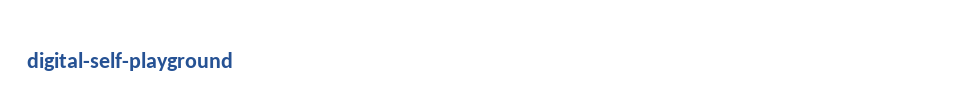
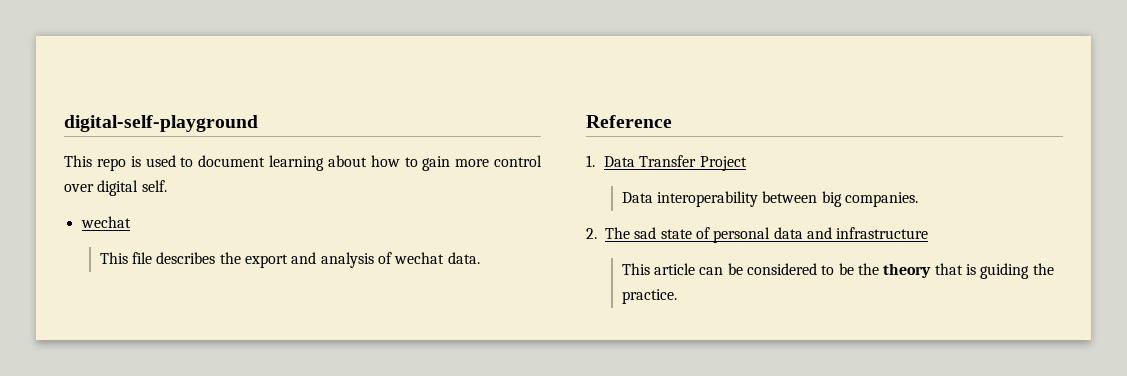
(233, 61) none -> [64,155,542,171] [64,180,167,196] [80,216,131,228] [99,252,480,268] [586,115,672,128] [586,155,747,171] [621,191,919,207] [586,227,929,243] [621,263,1054,279] [621,289,677,304] // This repo is used to document learning about how to gain more control over digital self. // wechat // This file describes the export and analysis of wechat data. // Reference // 1. Data Transfer Project // Data interoperability between big companies. // 2. The sad state of personal data and infrastructure // This article can be considered to be the theory that is guiding the practice.

